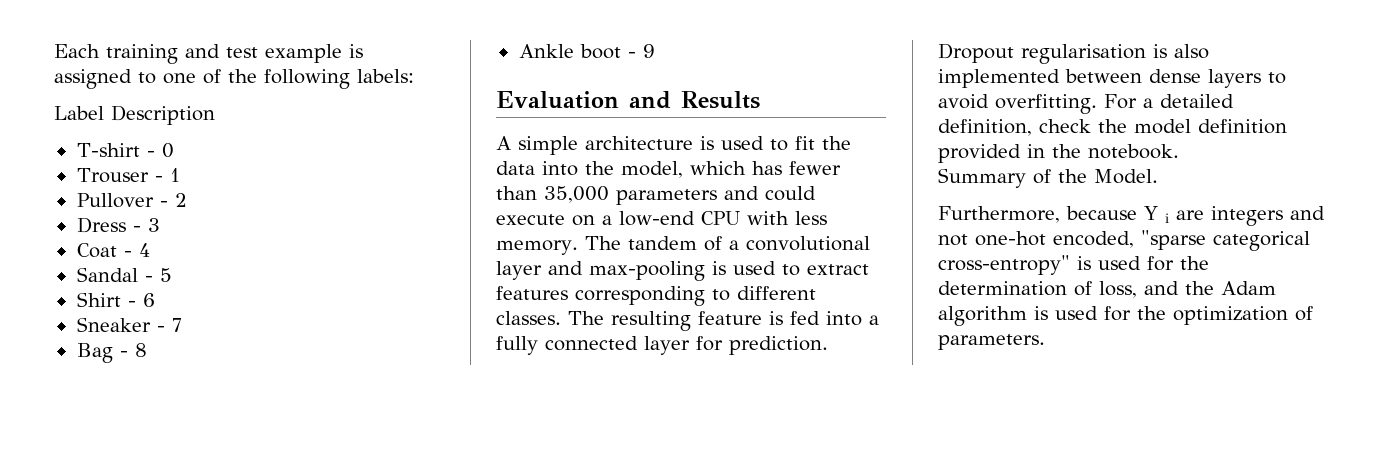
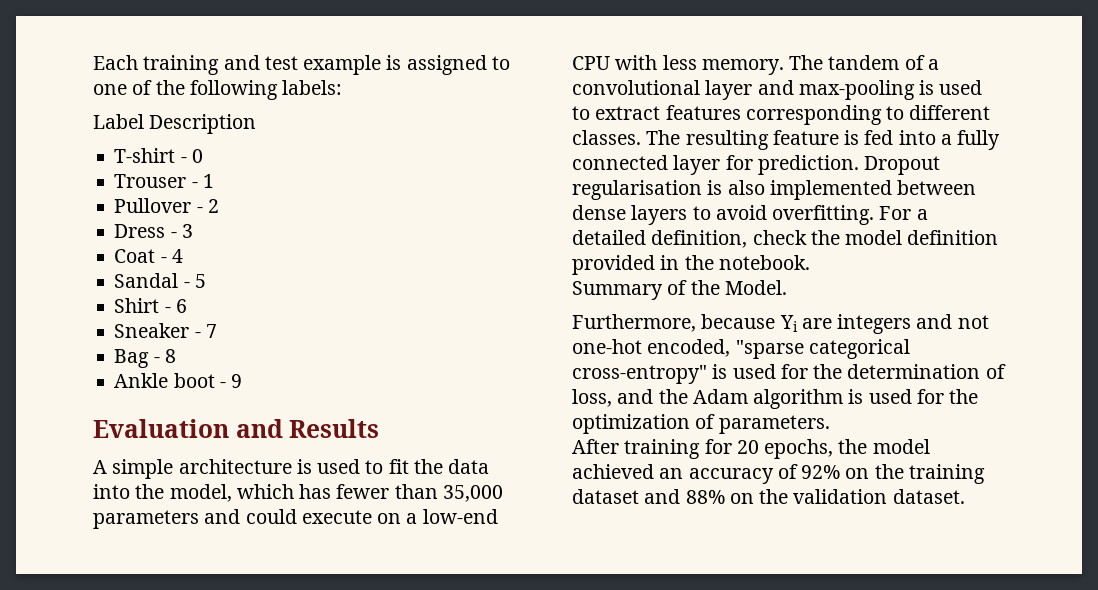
[1144,206,1169,223] Y i -> [779,315,798,332] Yi
(1045, 342) none -> [572,439,930,459] [572,464,985,484] [572,489,965,504] // After training for 20 epochs, the model achieved an accuracy of 92% on the training dataset and 88% on the validation dataset.

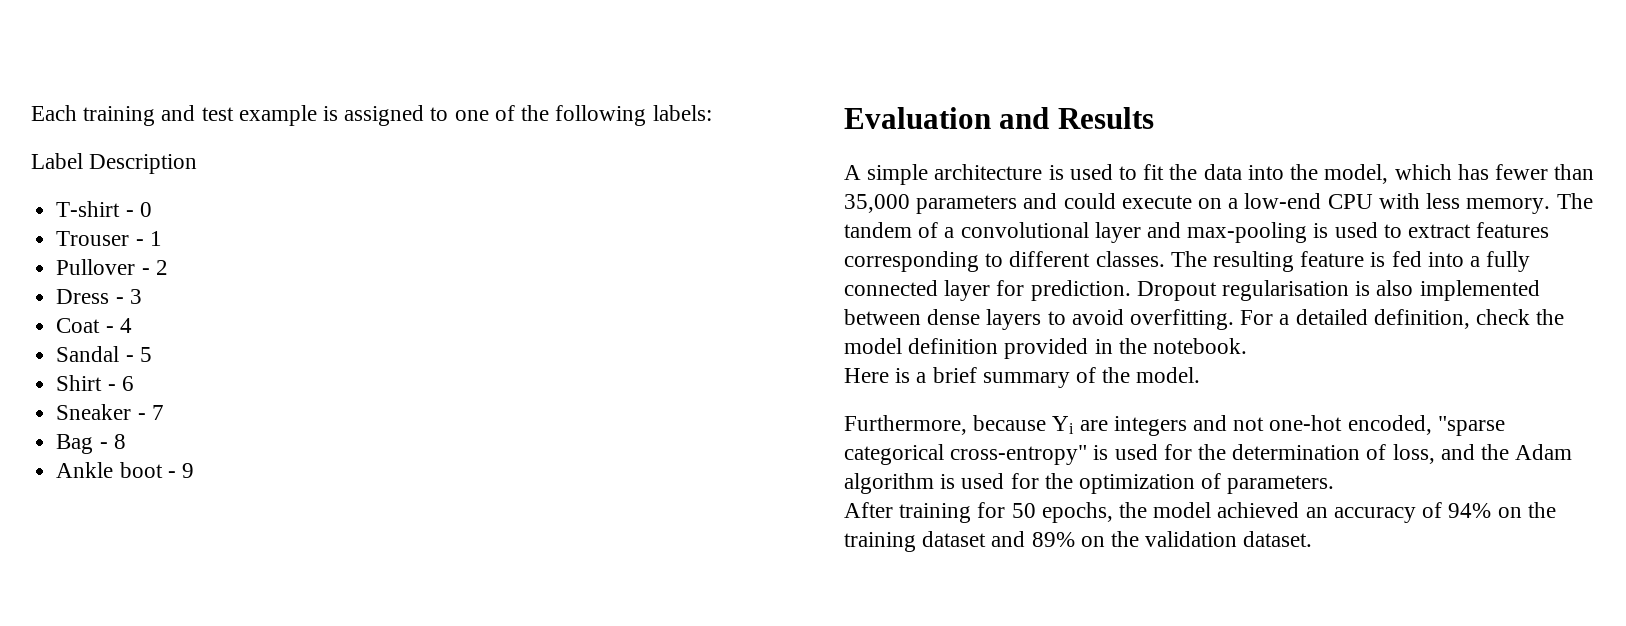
[572,280,787,300] Summary of the Model. -> [844,367,1201,388] Here is a brief summary of the model.
[736,440,759,454] 20 -> [1011,503,1036,518] 50
[801,465,841,479] 92% -> [1448,503,1492,518] 94%
[685,490,725,504] 88% -> [1031,532,1075,547] 89%

